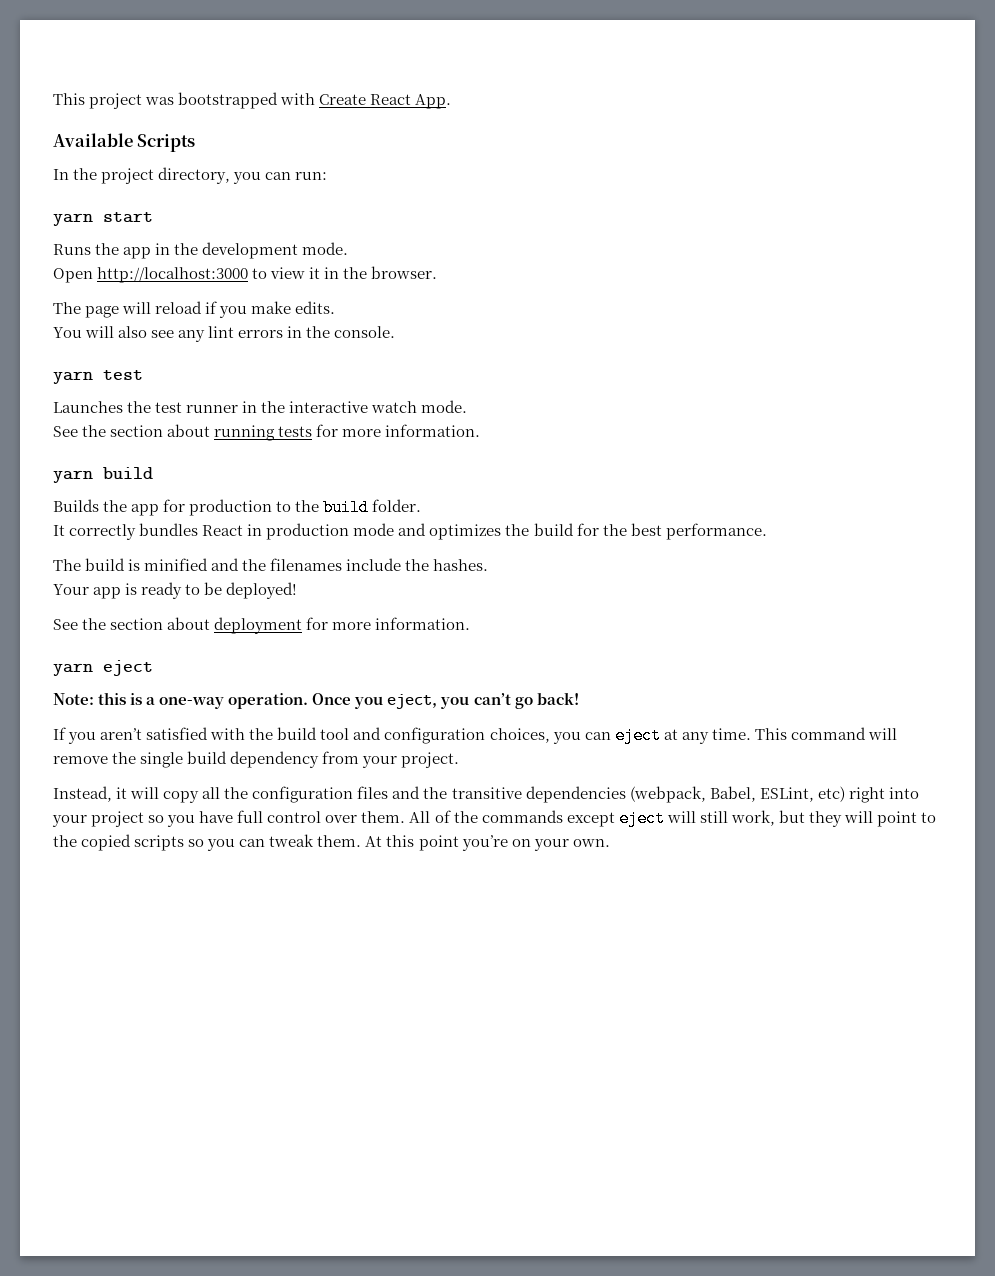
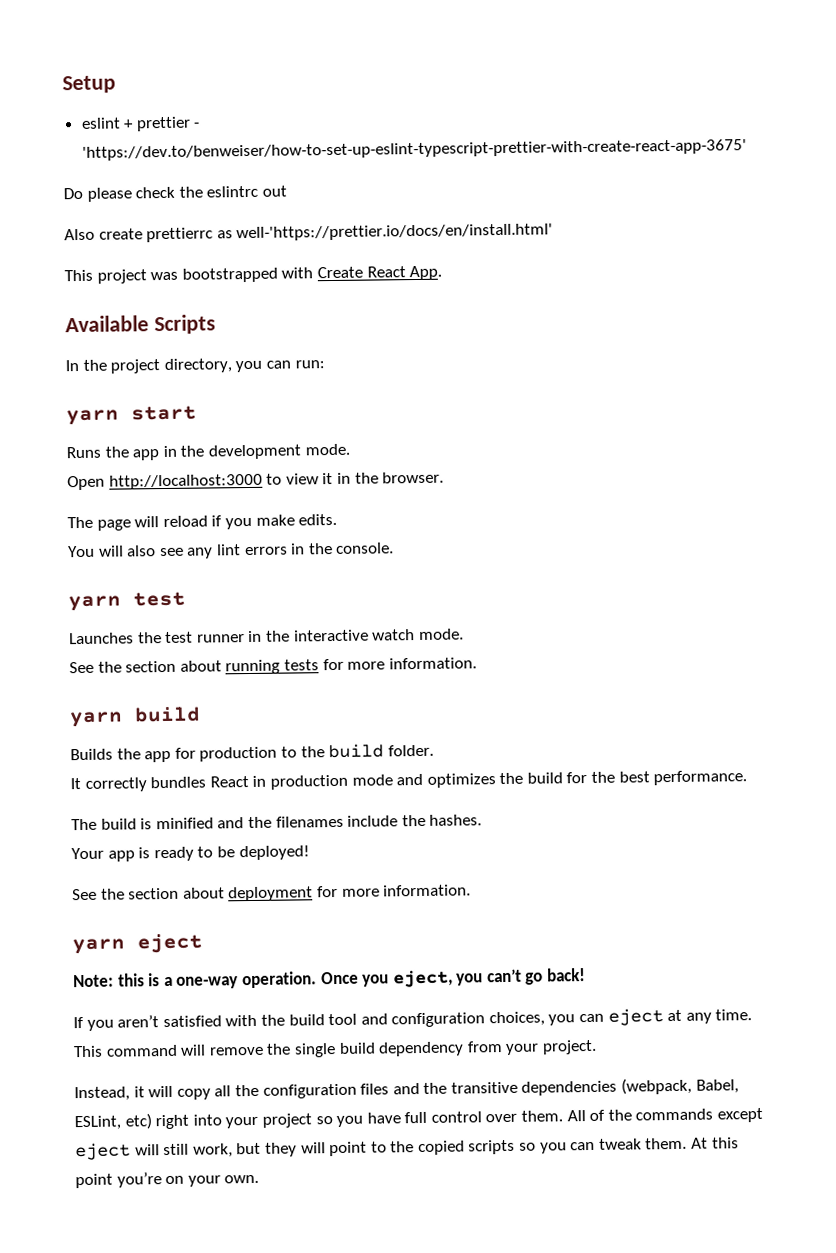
(53, 99) none -> [62,75,116,94] [80,116,201,132] [81,139,747,161] [63,185,287,202] [64,223,554,243] Setup // eslint + prettier - 'https://dev.to/benweiser/how-to-set-up-eslint-typescript-prettier-with-create-react-app-3675' // Do please check the eslintrc out // Also create prettierrc as well-'https://prettier.io/docs/en/install.html' //

